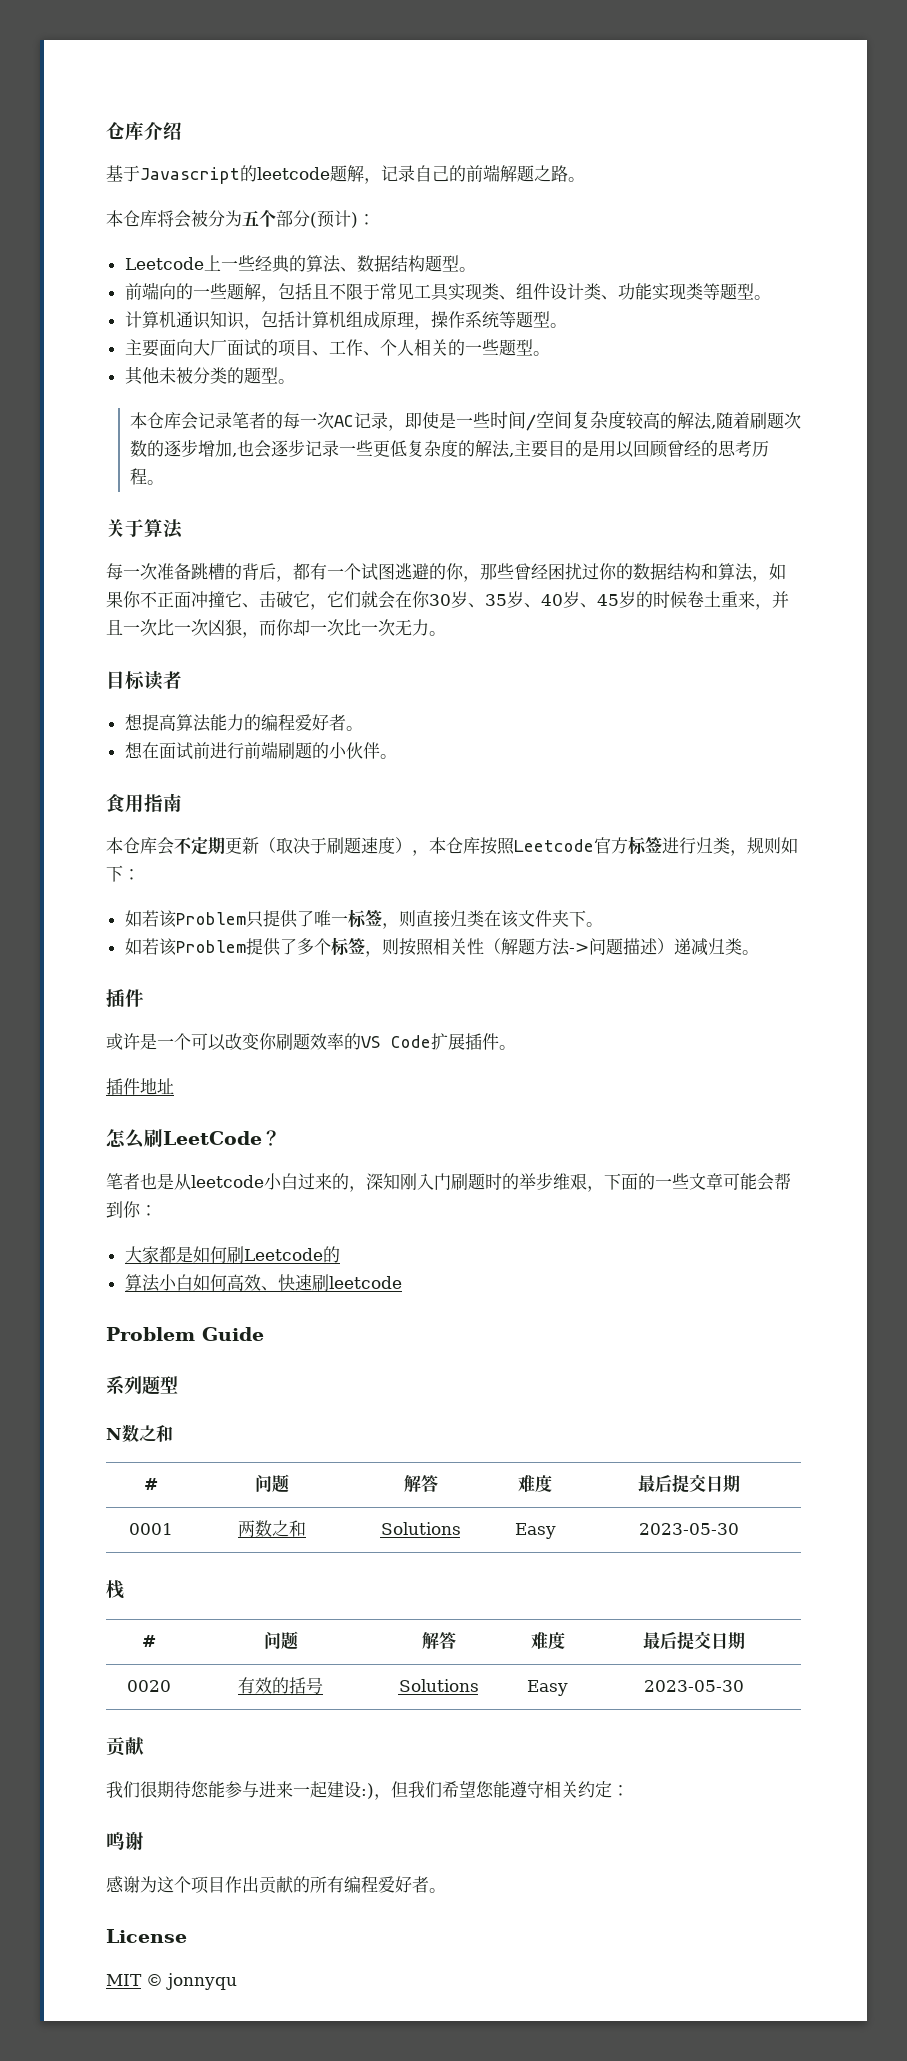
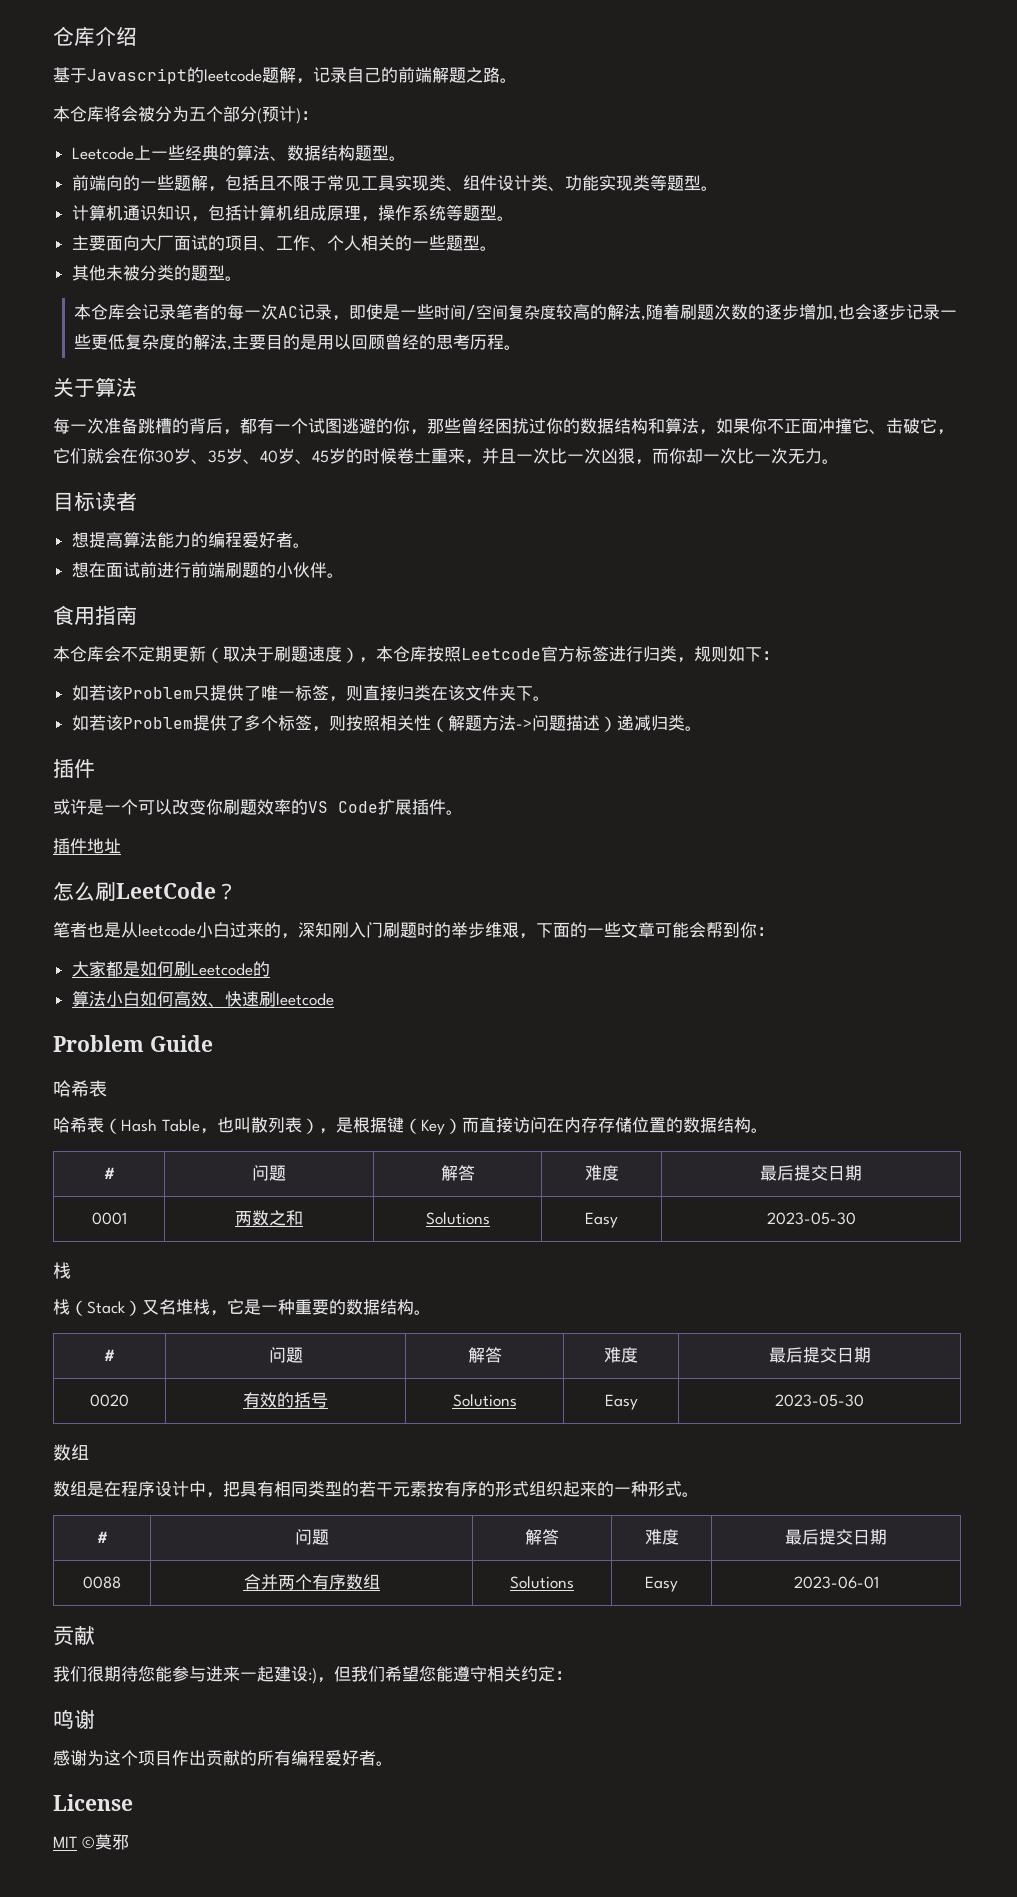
[106,1375,178,1395] [106,1424,173,1443] 系列题型 // N数之和 -> [53,1080,107,1097] [53,1117,768,1135] 哈希表 // 哈希表（Hash Table，也叫散列表），是根据键（Key）而直接访问在内存存储位置的数据结构。
(124, 1589) none -> [53,1299,431,1316] // 栈（Stack）又名堆栈，它是一种重要的数据结构。
(744, 1686) none -> [53,1444,89,1461] [53,1481,699,1498] [96,1531,108,1543] [294,1529,329,1545] [525,1529,559,1545] [644,1529,679,1545] [785,1529,888,1545] [83,1576,121,1589] [243,1574,380,1590] [510,1576,574,1589] [645,1576,678,1592] [793,1576,879,1589] // 数组 // 数组是在程序设计中，把具有相同类型的若干元素按有序的形式组织起来的一种形式。 // # | 问题 | 解答 | 难度 | 最后提交日期 // 0088 | 合并两个有序数组 | Solutions | Easy | 2023-06-01
[166,1973,237,1990] jonnyqu -> [94,1834,129,1850] 莫邪

